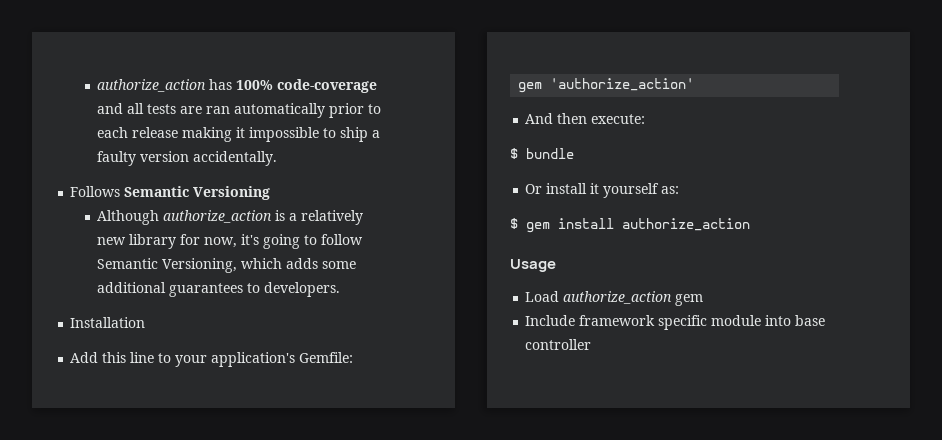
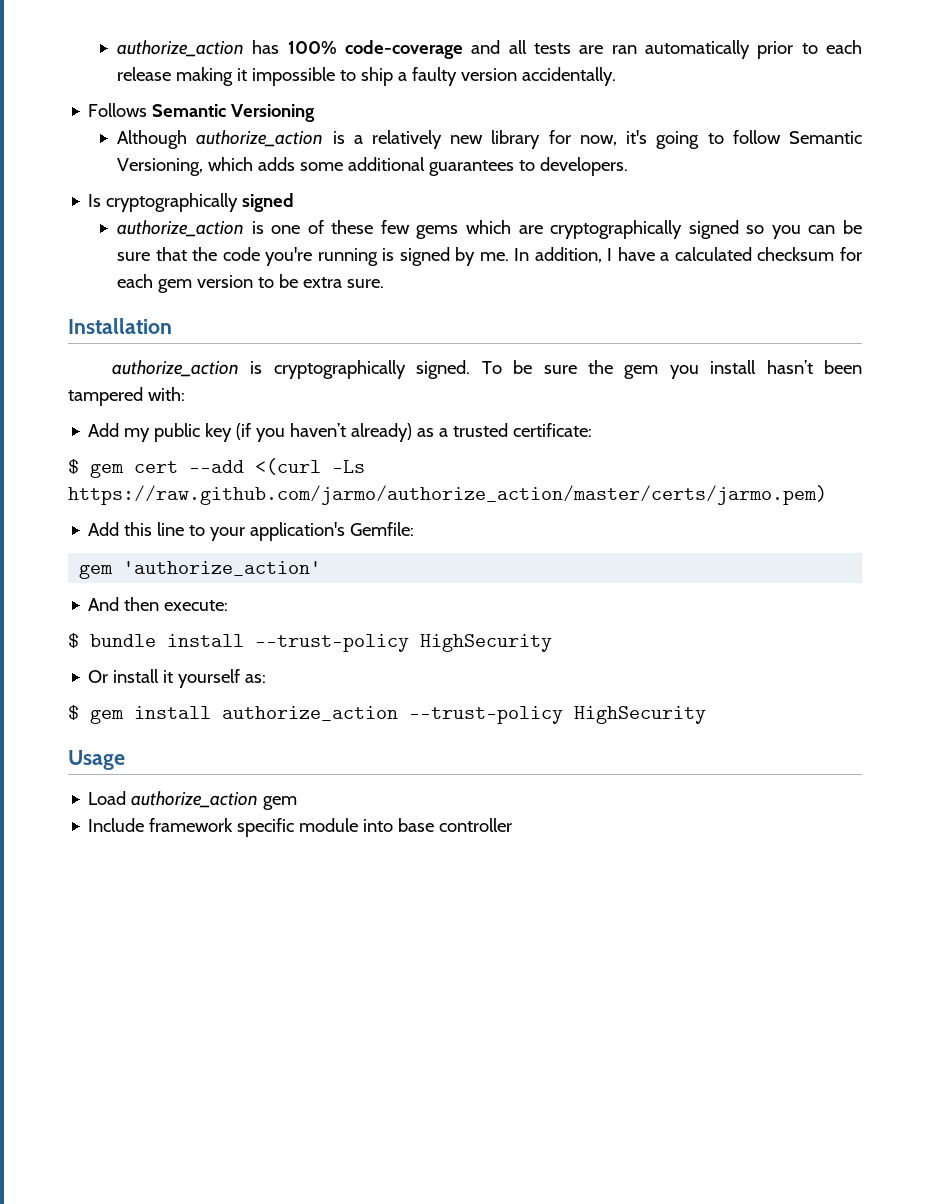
[70,317,146,328] Installation -> [88,193,295,212] [117,220,863,239] [117,247,862,266] [117,274,385,293] [68,318,172,334] [112,360,862,379] [68,387,185,406] [88,423,593,442] [68,458,365,478] [68,485,827,505] Is cryptographically signed // authorize_action is one of these few gems which are cryptographically signed so you can be sure that the code you're running is signed by me. In addition, I have a calculated checksum for each gem version to be extra sure. // Installation // authorize_action is cryptographically signed. To be sure the gem you install hasn’t been tampered with: // Add my public key (if you haven’t already) as a trusted certificate: // $ gem cert --add <(curl -Ls https://raw.github.com/jarmo/authorize_action/master/certs/jarmo.pem)
(574, 153) none -> [167,634,552,652] install --trust-policy HighSecurity
(750, 224) none -> [409,706,706,724] --trust-policy HighSecurity

